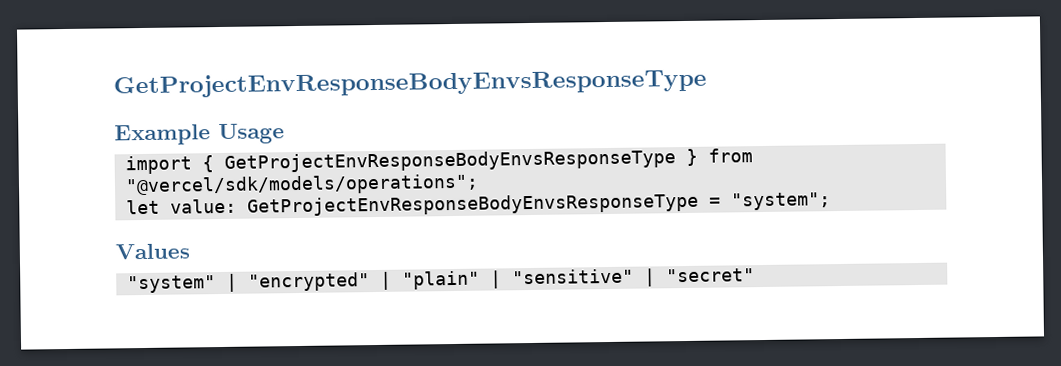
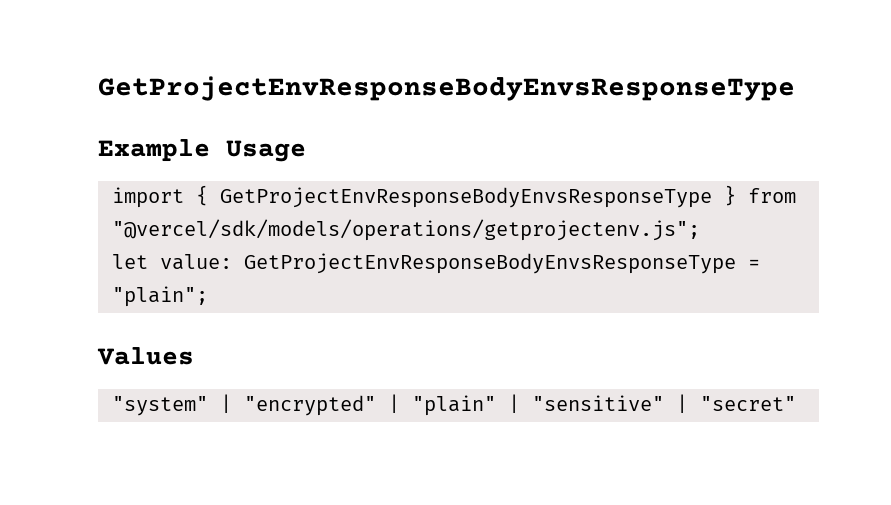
[125,173,480,197] "@vercel/sdk/models/operations"; -> [112,219,701,241] "@vercel/sdk/models/operations/getprojectenv.js";
[731,192,832,211] "system"; -> [112,286,209,307] "plain";

